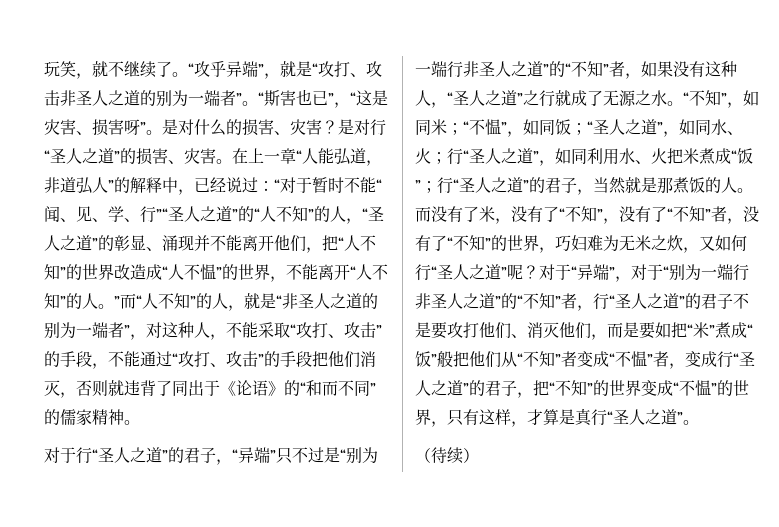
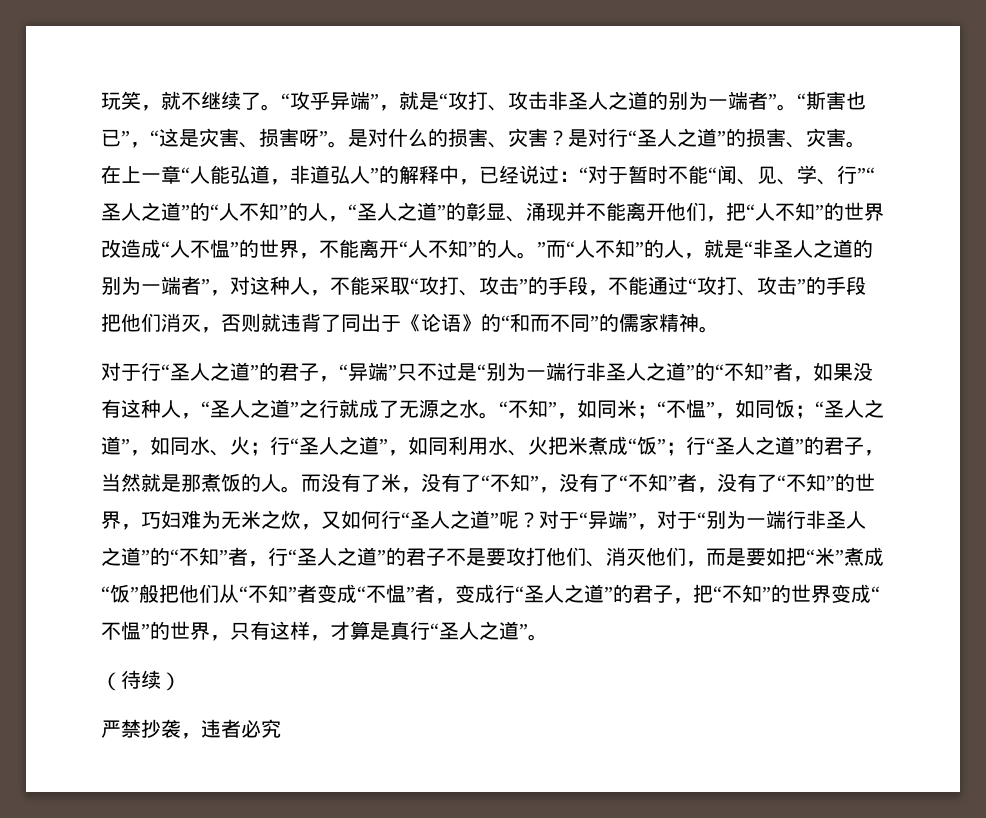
(479, 455) none -> [101,719,281,739] // 严禁抄袭，违者必究

